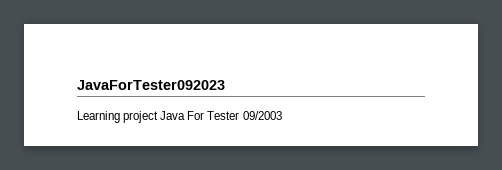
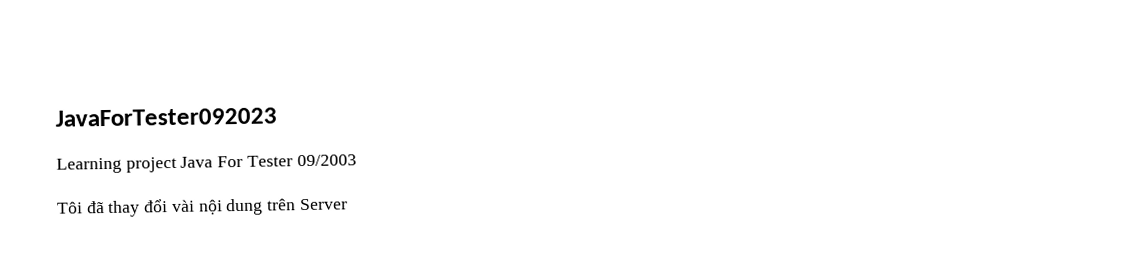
(282, 115) none -> [57,198,348,217] // Tôi đã thay đổi vài nội dung trên Server

